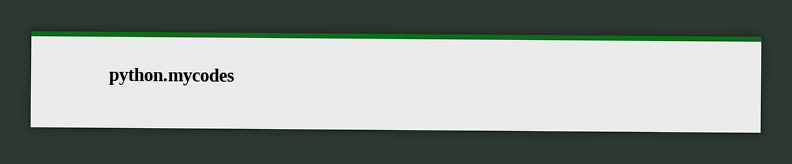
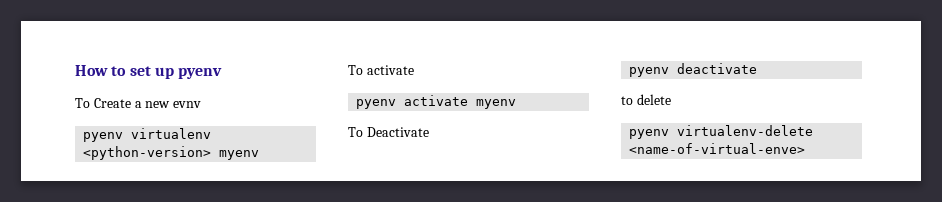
[108,67,235,86] python.mycodes -> [75,65,223,79] [75,98,202,108] [83,128,212,142] [83,146,260,160] [348,65,414,75] [356,95,517,109] [348,127,429,137] [629,63,758,77] [621,94,671,105] [629,125,814,139] [629,143,806,154] How to set up pyenv // To Create a new evnv // pyenv virtualenv <python-version> myenv // To activate // pyenv activate myenv // To Deactivate // pyenv deactivate // to delete // pyenv virtualenv-delete <name-of-virtual-enve>

